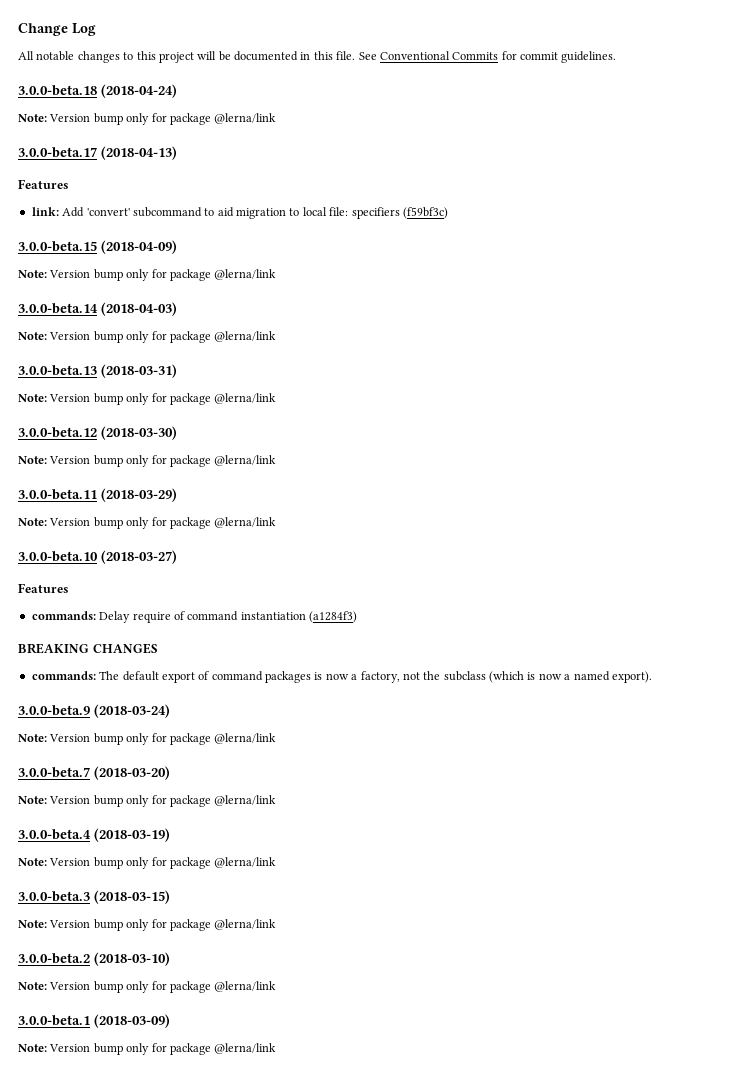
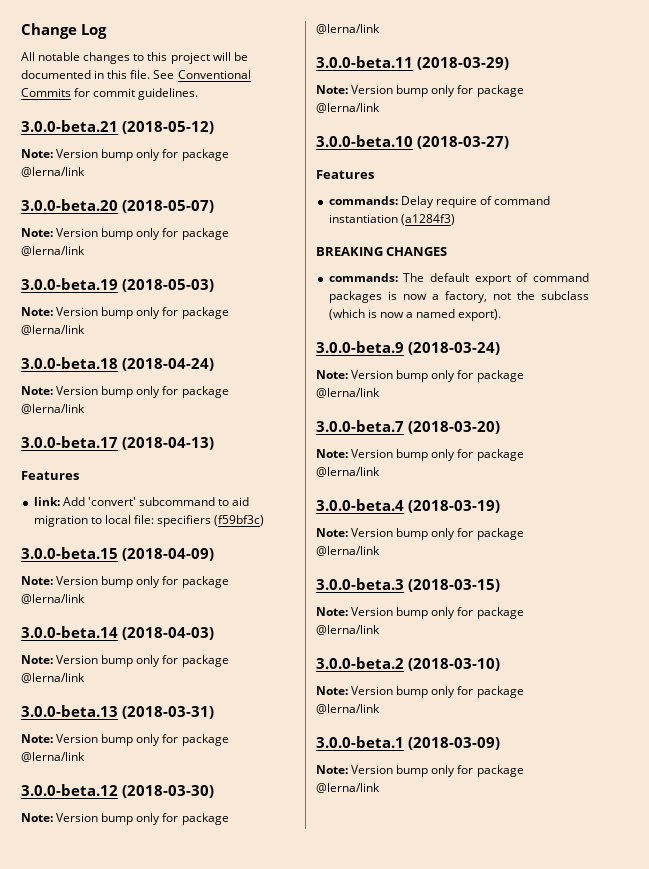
(617, 57) none -> [21,120,214,134] [21,149,229,161] [21,167,85,177] [21,199,214,213] [21,228,229,240] [21,246,85,256] [21,278,214,292] [21,307,229,319] [21,325,85,335] // 3.0.0-beta.21 (2018-05-12) // Note: Version bump only for package @lerna/link // 3.0.0-beta.20 (2018-05-07) // Note: Version bump only for package @lerna/link // 3.0.0-beta.19 (2018-05-03) // Note: Version bump only for package @lerna/link

